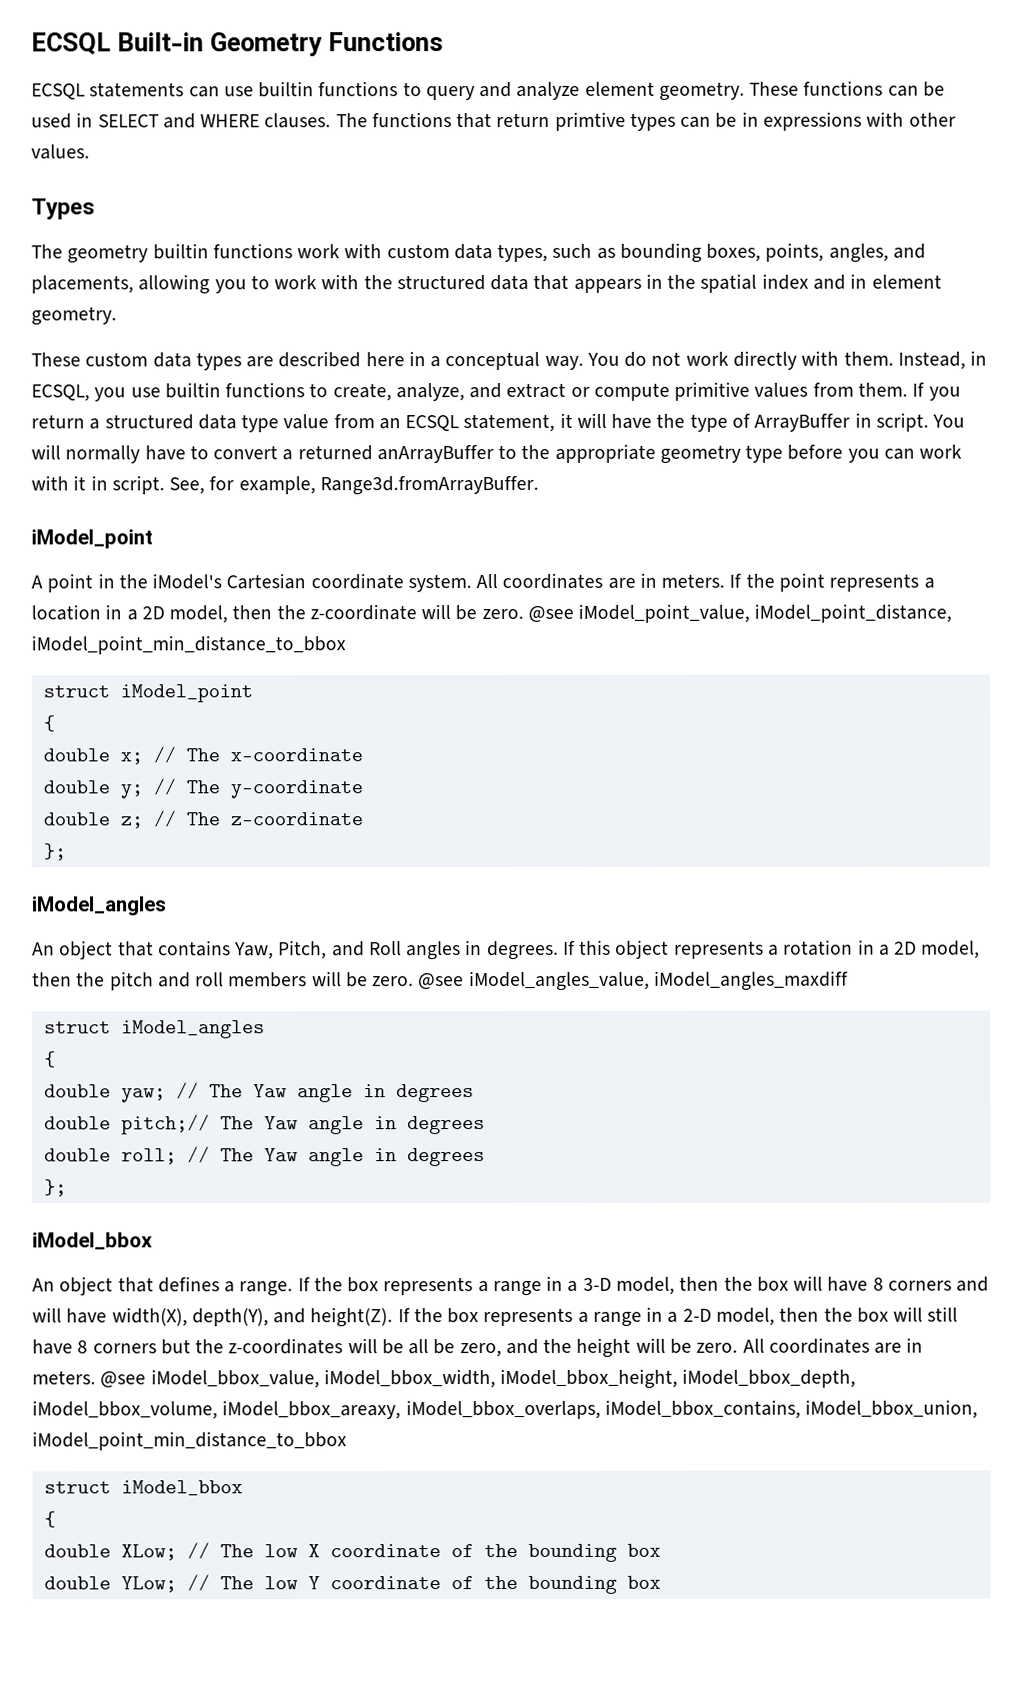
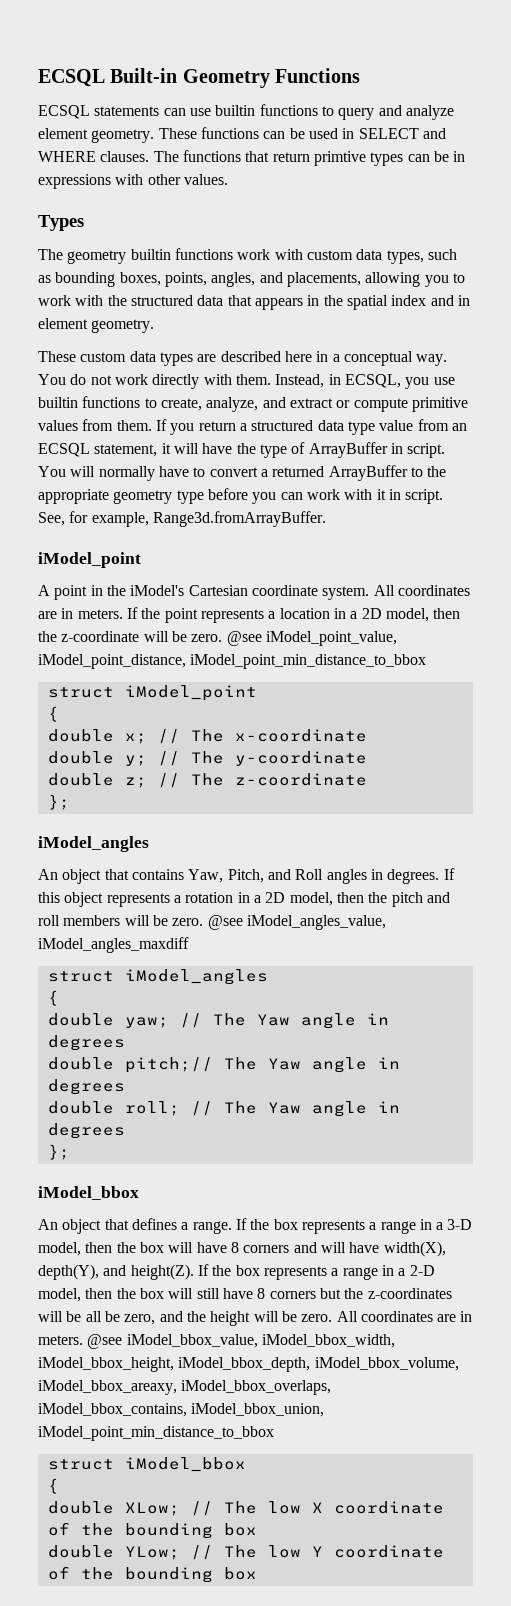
[376,445,494,464] anArrayBuffer -> [328,465,408,481] ArrayBuffer

